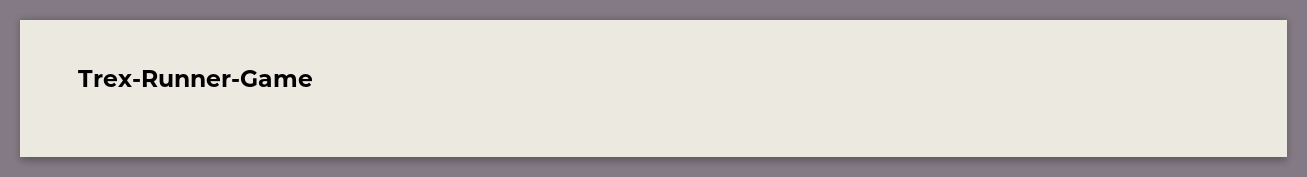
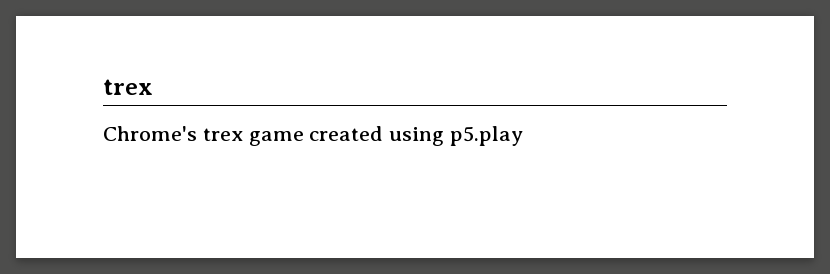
[78,70,313,87] Trex-Runner-Game -> [103,79,153,95] [103,126,524,146] trex // Chrome's trex game created using p5.play

